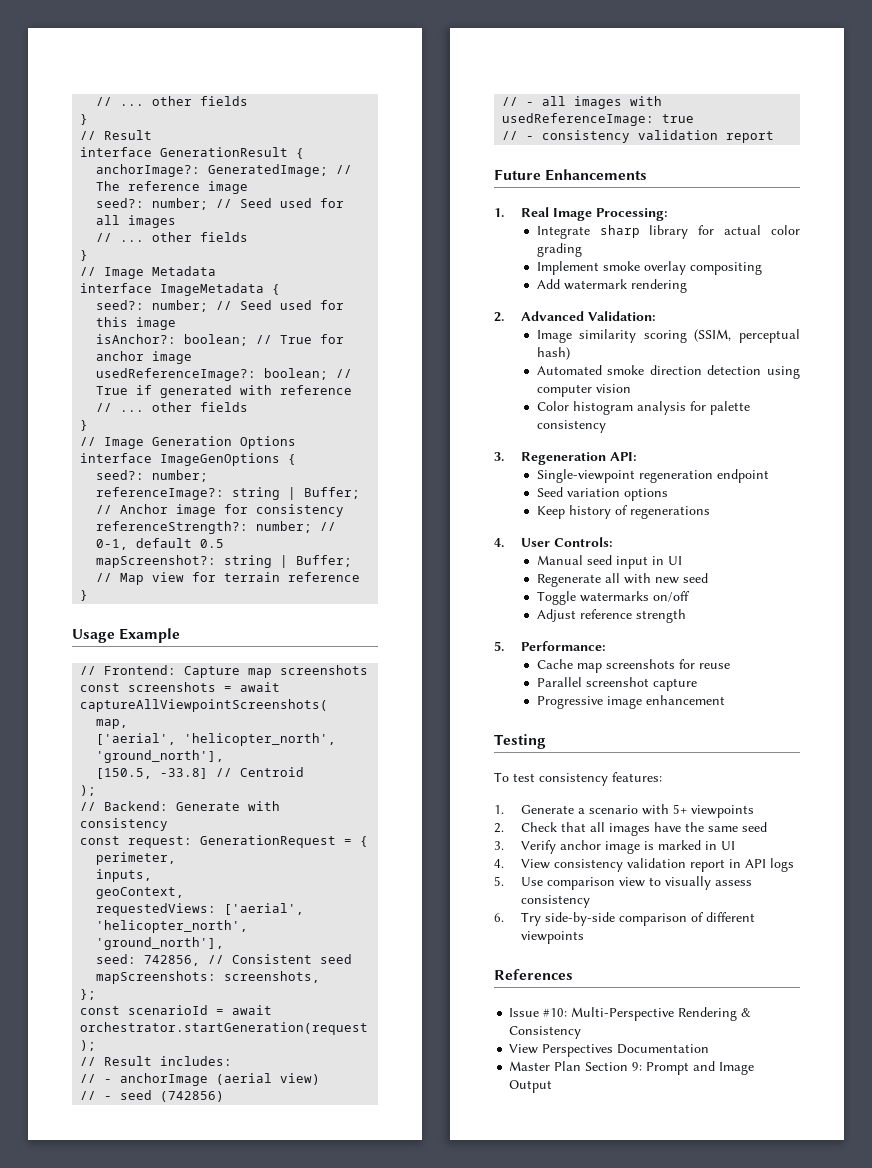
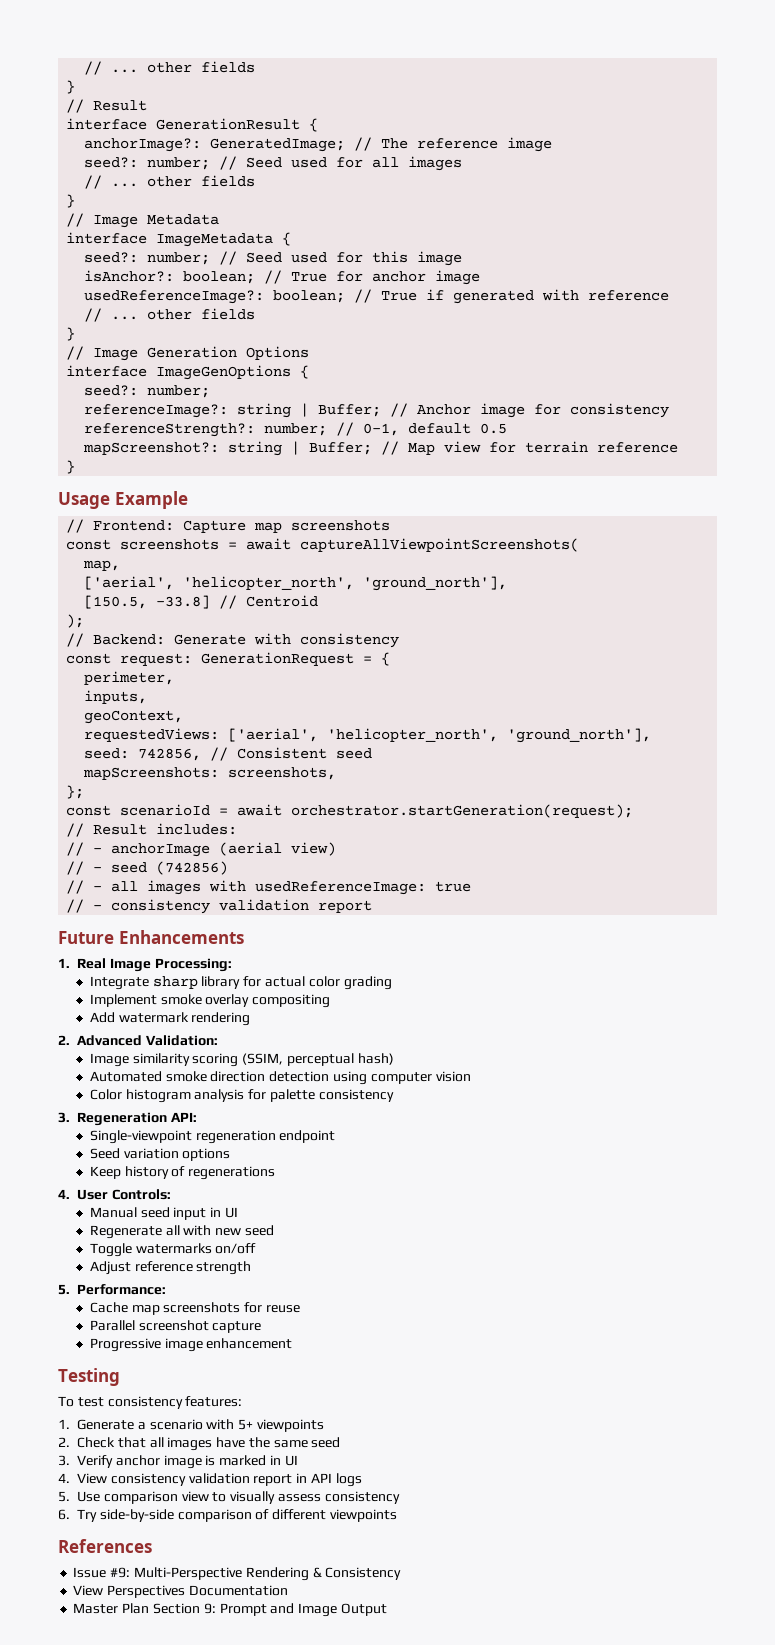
[543,1008,568,1017] #10: -> [110,1567,131,1578] #9:

